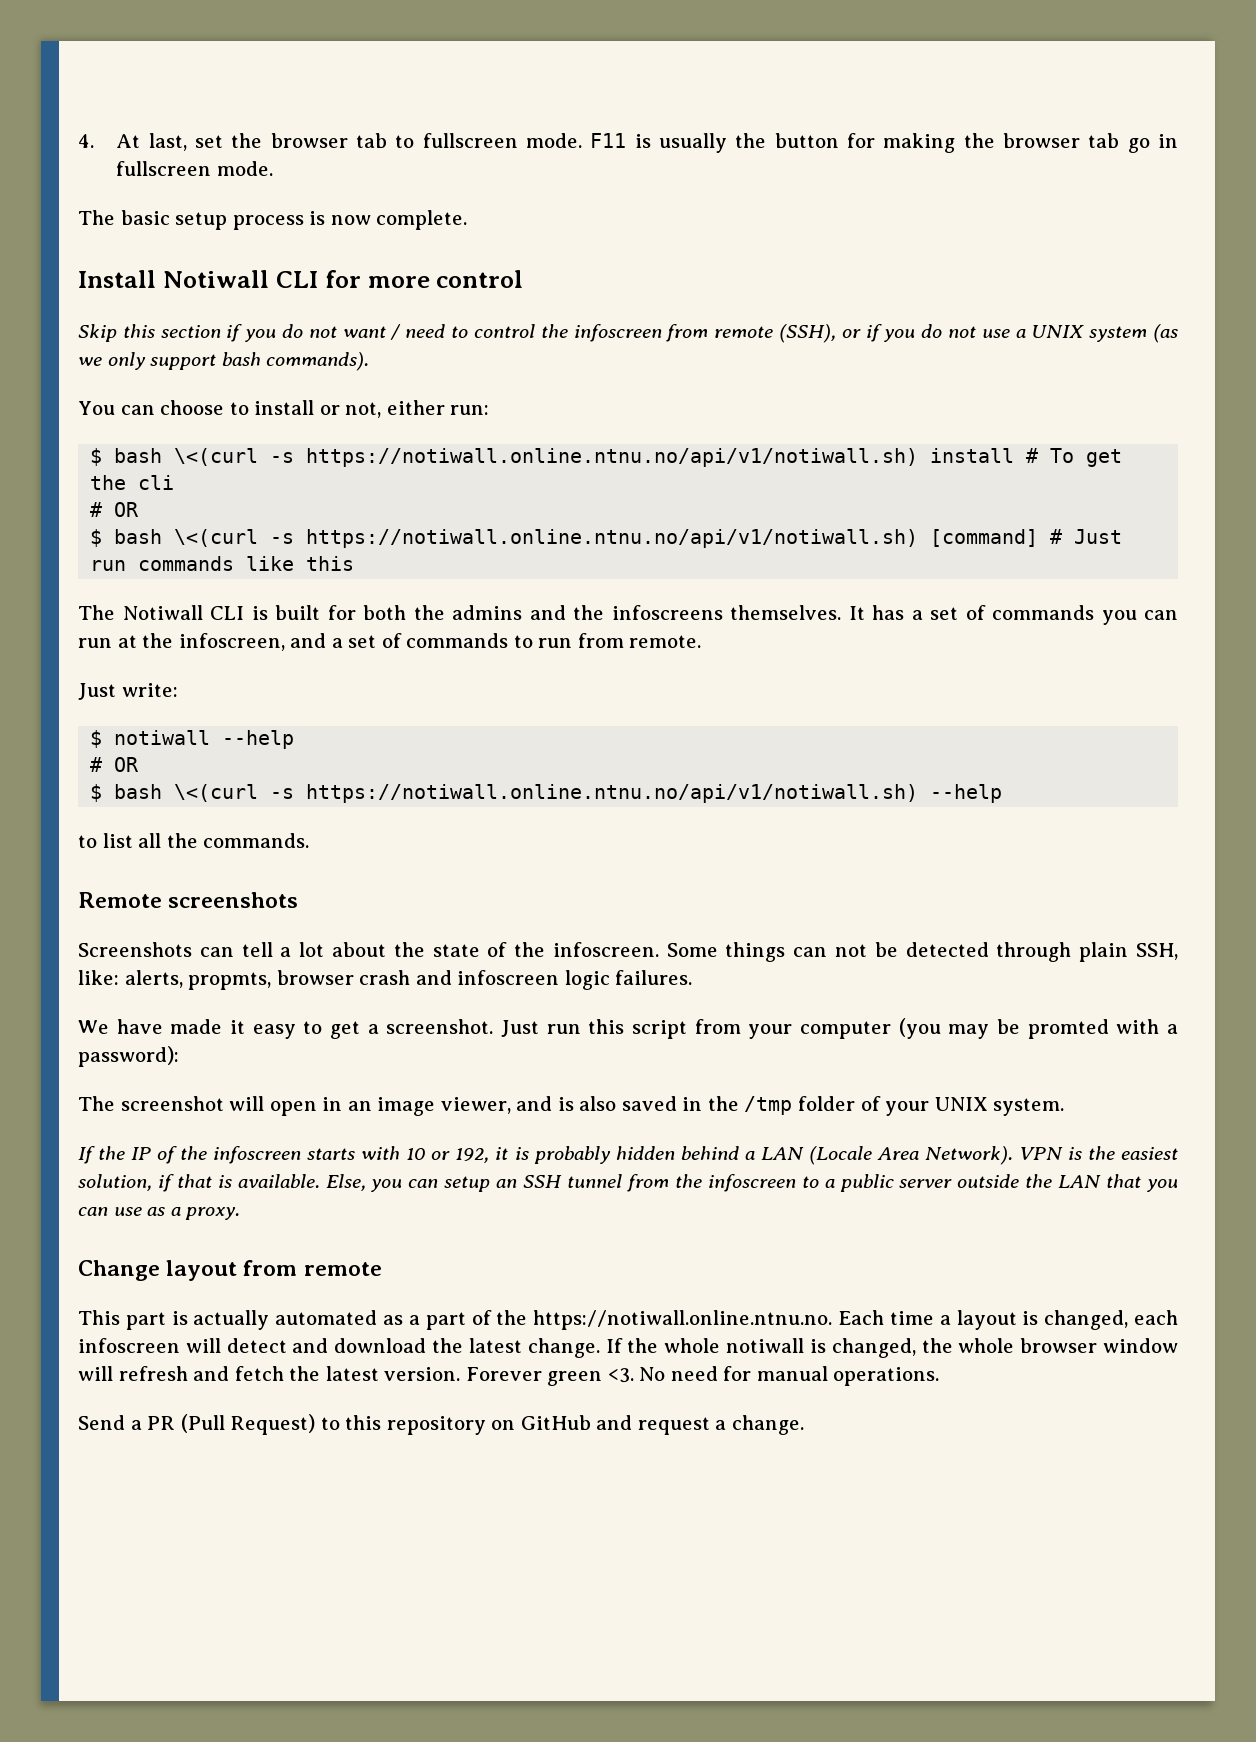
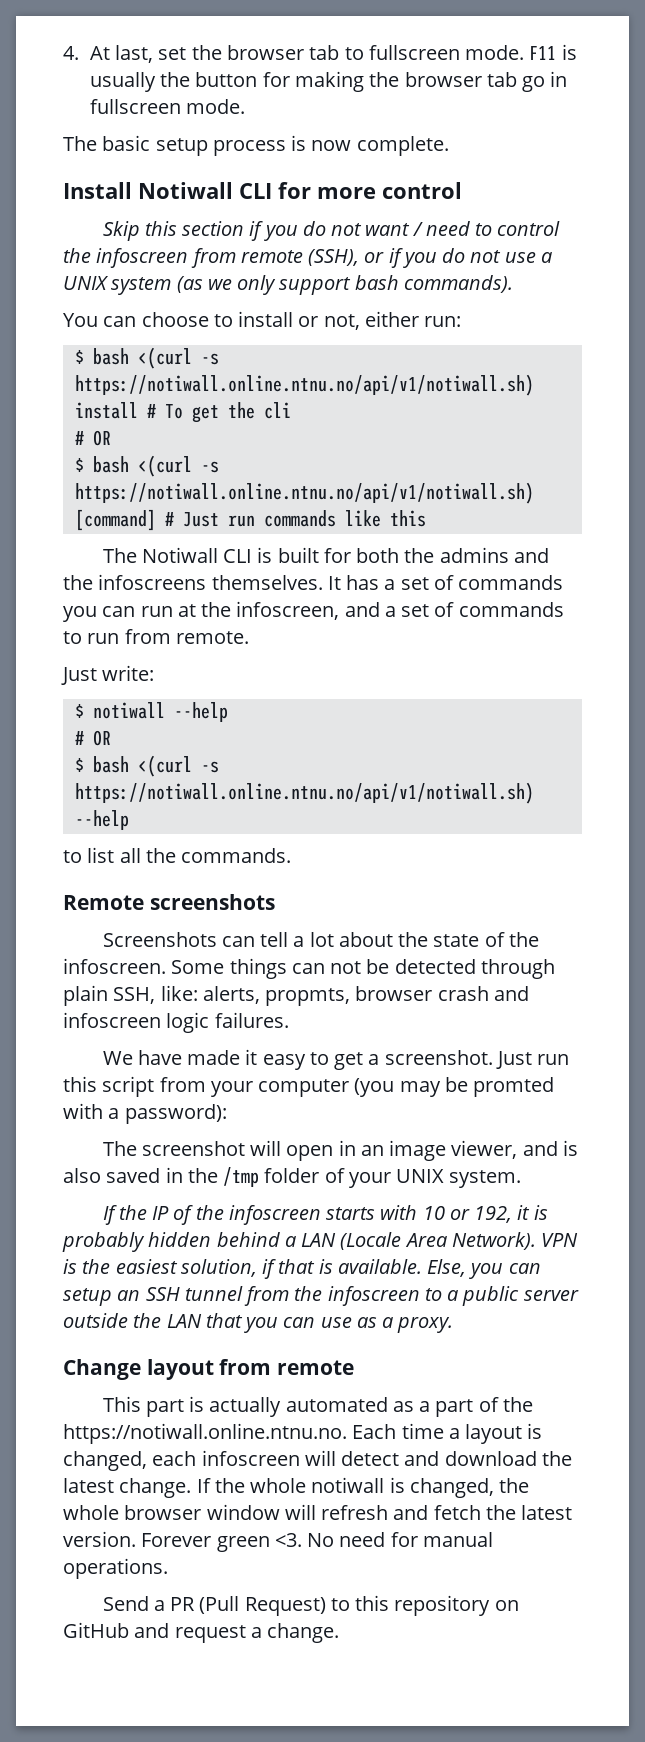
[174,448,259,466] \<(curl -> [137,347,192,369] <(curl
[174,529,259,547] \<(curl -> [137,455,192,477] <(curl
[174,784,259,802] \<(curl -> [137,755,192,777] <(curl

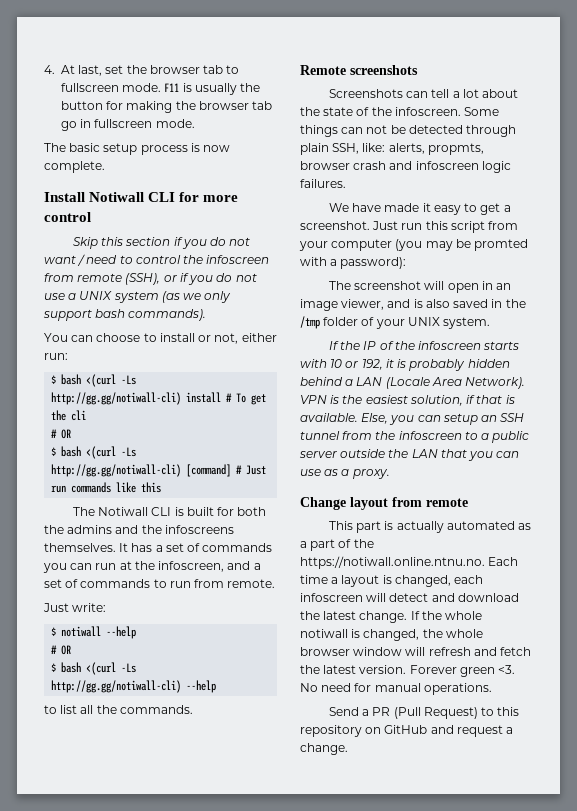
[200,353,219,365] [74,374,534,396] -s https://notiwall.online.ntnu.no/api/v1/notiwall.sh) -> [121,375,137,385] [51,392,182,405] -Ls http://gg.gg/notiwall-cli)
[200,461,219,473] [74,482,534,504] -s https://notiwall.online.ntnu.no/api/v1/notiwall.sh) -> [121,447,137,457] [51,464,182,477] -Ls http://gg.gg/notiwall-cli)
[200,761,219,773] [74,782,534,804] -s https://notiwall.online.ntnu.no/api/v1/notiwall.sh) -> [121,663,137,673] [51,680,182,693] -Ls http://gg.gg/notiwall-cli)

